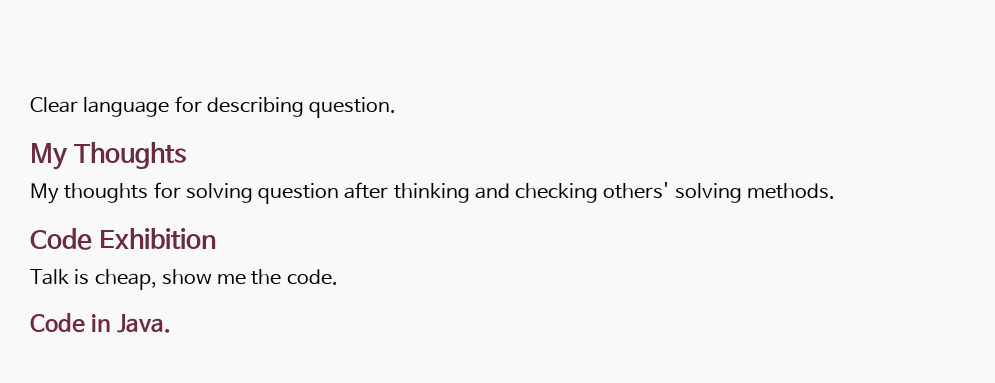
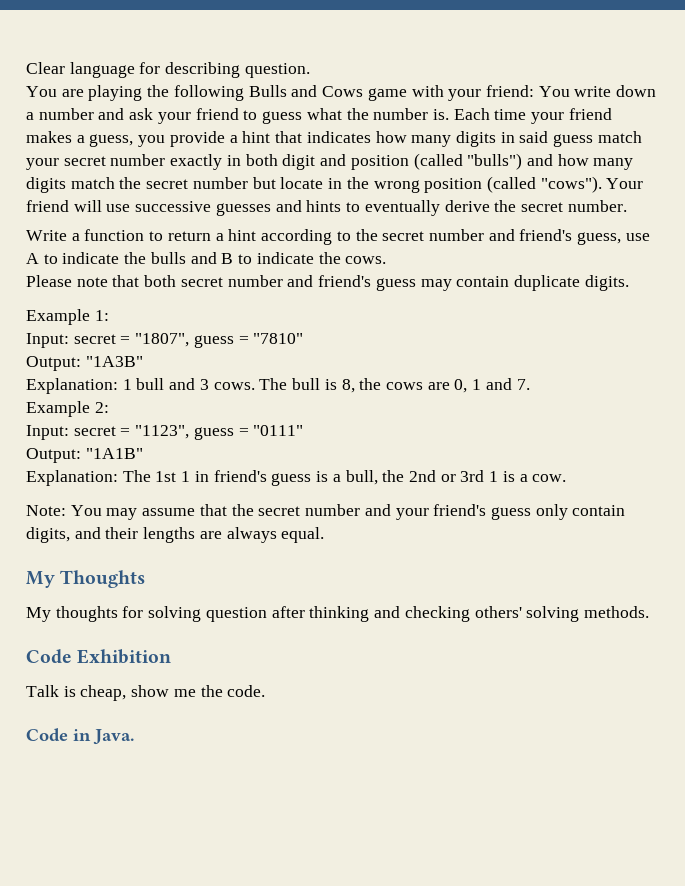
(397, 107) none -> [26,85,657,101] [26,108,612,124] [26,131,642,147] [26,153,634,170] [26,176,644,193] [26,200,627,216] [26,229,650,245] [26,252,387,264] [26,275,629,291] [26,309,109,325] [26,333,304,348] [26,356,143,371] [26,378,530,394] [26,401,109,417] [26,425,304,440] [26,448,143,463] [26,470,567,486] [26,504,626,520] [26,527,325,543] // You are playing the following Bulls and Cows game with your friend: You write down a number and ask your friend to guess what the number is. Each time your friend makes a guess, you provide a hint that indicates how many digits in said guess match your secret number exactly in both digit and position (called "bulls") and how many digits match the secret number but locate in the wrong position (called "cows"). Your friend will use successive guesses and hints to eventually derive the secret number. // Write a function to return a hint according to the secret number and friend's guess, use A to indicate the bulls and B to indicate the cows. // Please note that both secret number and friend's guess may contain duplicate digits. // Example 1: // Input: secret = "1807", guess = "7810" // Output: "1A3B" // Explanation: 1 bull and 3 cows. The bull is 8, the cows are 0, 1 and 7. // Example 2: // Input: secret = "1123", guess = "0111" // Output: "1A1B" // Explanation: The 1st 1 in friend's guess is a bull, the 2nd or 3rd 1 is a cow. // Note: You may assume that the secret number and your friend's guess only contain digits, and their lengths are always equal.

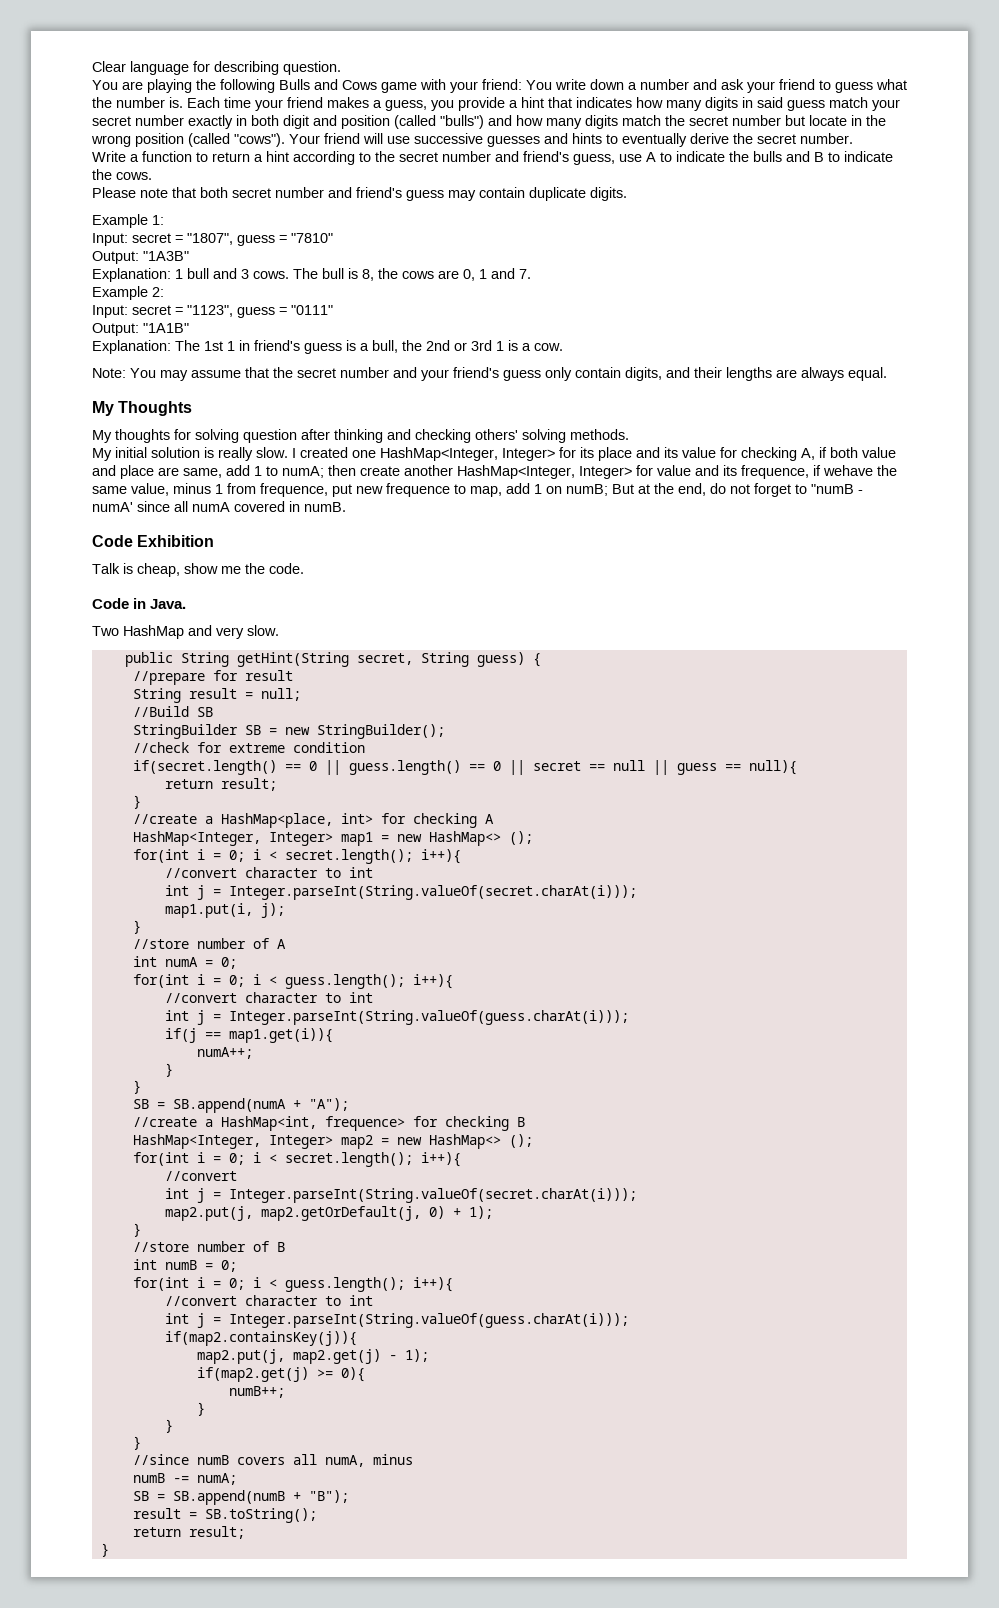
(649, 612) none -> [92,447,896,461] [92,465,897,479] [92,483,863,497] [92,501,346,512] // My initial solution is really slow. I created one HashMap<Integer, Integer> for its place and its value for checking A, if both value and place are same, add 1 to numA; then create another HashMap<Integer, Integer> for value and its frequence, if wehave the same value, minus 1 from frequence, put new frequence to map, add 1 on numB; But at the end, do not forget to "numB - numA' since all numA covered in numB.
(135, 737) none -> [92,625,279,639] [124,652,541,667] [132,670,293,685] [132,688,301,703] [132,706,213,717] [132,724,445,739] [132,742,365,753] [132,760,797,775] [164,778,277,791] [132,795,141,809] [132,813,494,828] [132,831,533,846] [132,849,461,864] [164,867,373,878] [164,885,637,900] [164,903,285,918] [132,920,141,934] [132,938,286,949] [132,956,237,969] [132,974,453,989] [164,992,373,1003] [164,1010,629,1025] [164,1028,333,1043] [196,1047,253,1059] [164,1063,173,1077] [132,1080,141,1094] [132,1098,349,1113] [132,1116,525,1131] [132,1134,533,1149] [132,1152,461,1167] [164,1171,237,1181] [164,1188,637,1203] [164,1206,493,1221] [132,1223,141,1237] [132,1241,285,1252] [132,1259,237,1272] [132,1277,453,1292] [164,1295,373,1306] [164,1313,629,1328] [164,1331,357,1346] [196,1349,429,1364] [196,1367,365,1382] [228,1386,285,1398] [196,1402,205,1416] [164,1419,173,1433] [132,1436,141,1450] [132,1454,413,1467] [132,1473,237,1485] [132,1490,349,1505] [132,1508,317,1523] [132,1526,245,1539] [100,1543,109,1557] // Two HashMap and very slow. // public String getHint(String secret, String guess) { // //prepare for result // String result = null; // //Build SB // StringBuilder SB = new StringBuilder(); // //check for extreme condition // if(secret.length() == 0 || guess.length() == 0 || secret == null || guess == null){ // return result; // } // //create a HashMap<place, int> for checking A // HashMap<Integer, Integer> map1 = new HashMap<> (); // for(int i = 0; i < secret.length(); i++){ // //convert character to int // int j = Integer.parseInt(String.valueOf(secret.charAt(i))); // map1.put(i, j); // } // //store number of A // int numA = 0; // for(int i = 0; i < guess.length(); i++){ // //convert character to int // int j = Integer.parseInt(String.valueOf(guess.charAt(i))); // if(j == map1.get(i)){ // numA++; // } // } // SB = SB.append(numA + "A"); // //create a HashMap<int, frequence> for checking B // HashMap<Integer, Integer> map2 = new HashMap<> (); // for(int i = 0; i < secret.length(); i++){ // //convert // int j = Integer.parseInt(String.valueOf(secret.charAt(i))); // map2.put(j, map2.getOrDefault(j, 0) + 1); // } // //store number of B // int numB = 0; // for(int i = 0; i < guess.length(); i++){ // //convert character to int // int j = Integer.parseInt(String.valueOf(guess.charAt(i))); // if(map2.containsKey(j)){ // map2.put(j, map2.get(j) - 1); // if(map2.get(j) >= 0){ // numB++; // } // } // } // //since numB covers all numA, minus // numB -= numA; // SB = SB.append(numB + "B"); // result = SB.toString(); // return result; // }

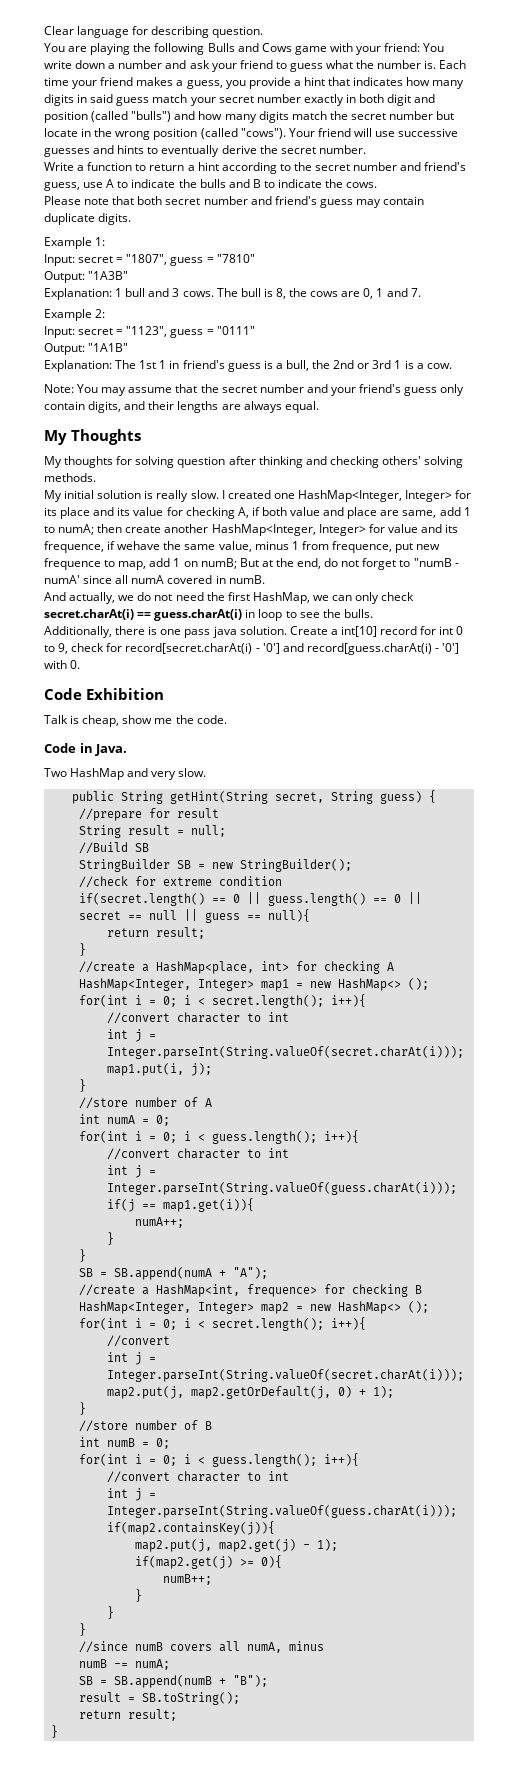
(346, 507) none -> [44,592,415,604] [44,609,373,621] [44,626,464,638] [44,643,460,655] [44,660,81,669] // And actually, we do not need the first HashMap, we can only check secret.charAt(i) == guess.charAt(i) in loop to see the bulls. // Additionally, there is one pass java solution. Create a int[10] record for int 0 to 9, check for record[secret.charAt(i) - '0'] and record[guess.charAt(i) - '0'] with 0.

